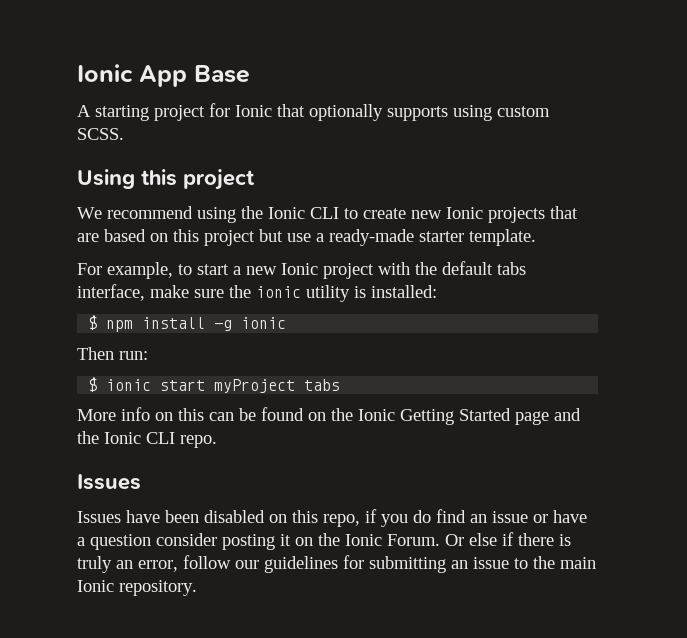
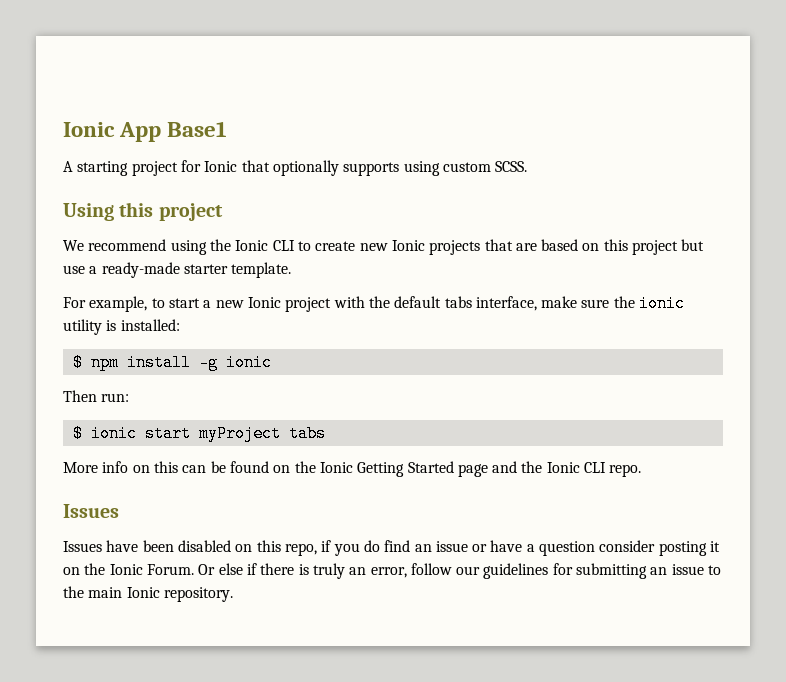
[194,65,250,83] Base -> [167,121,228,137] Base1

